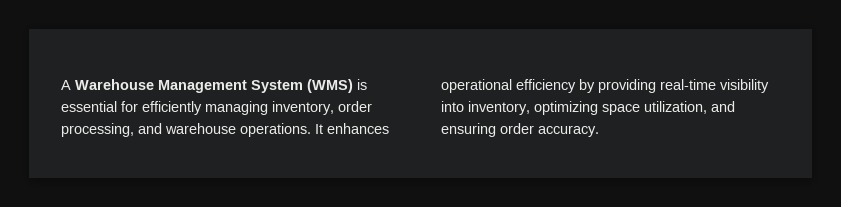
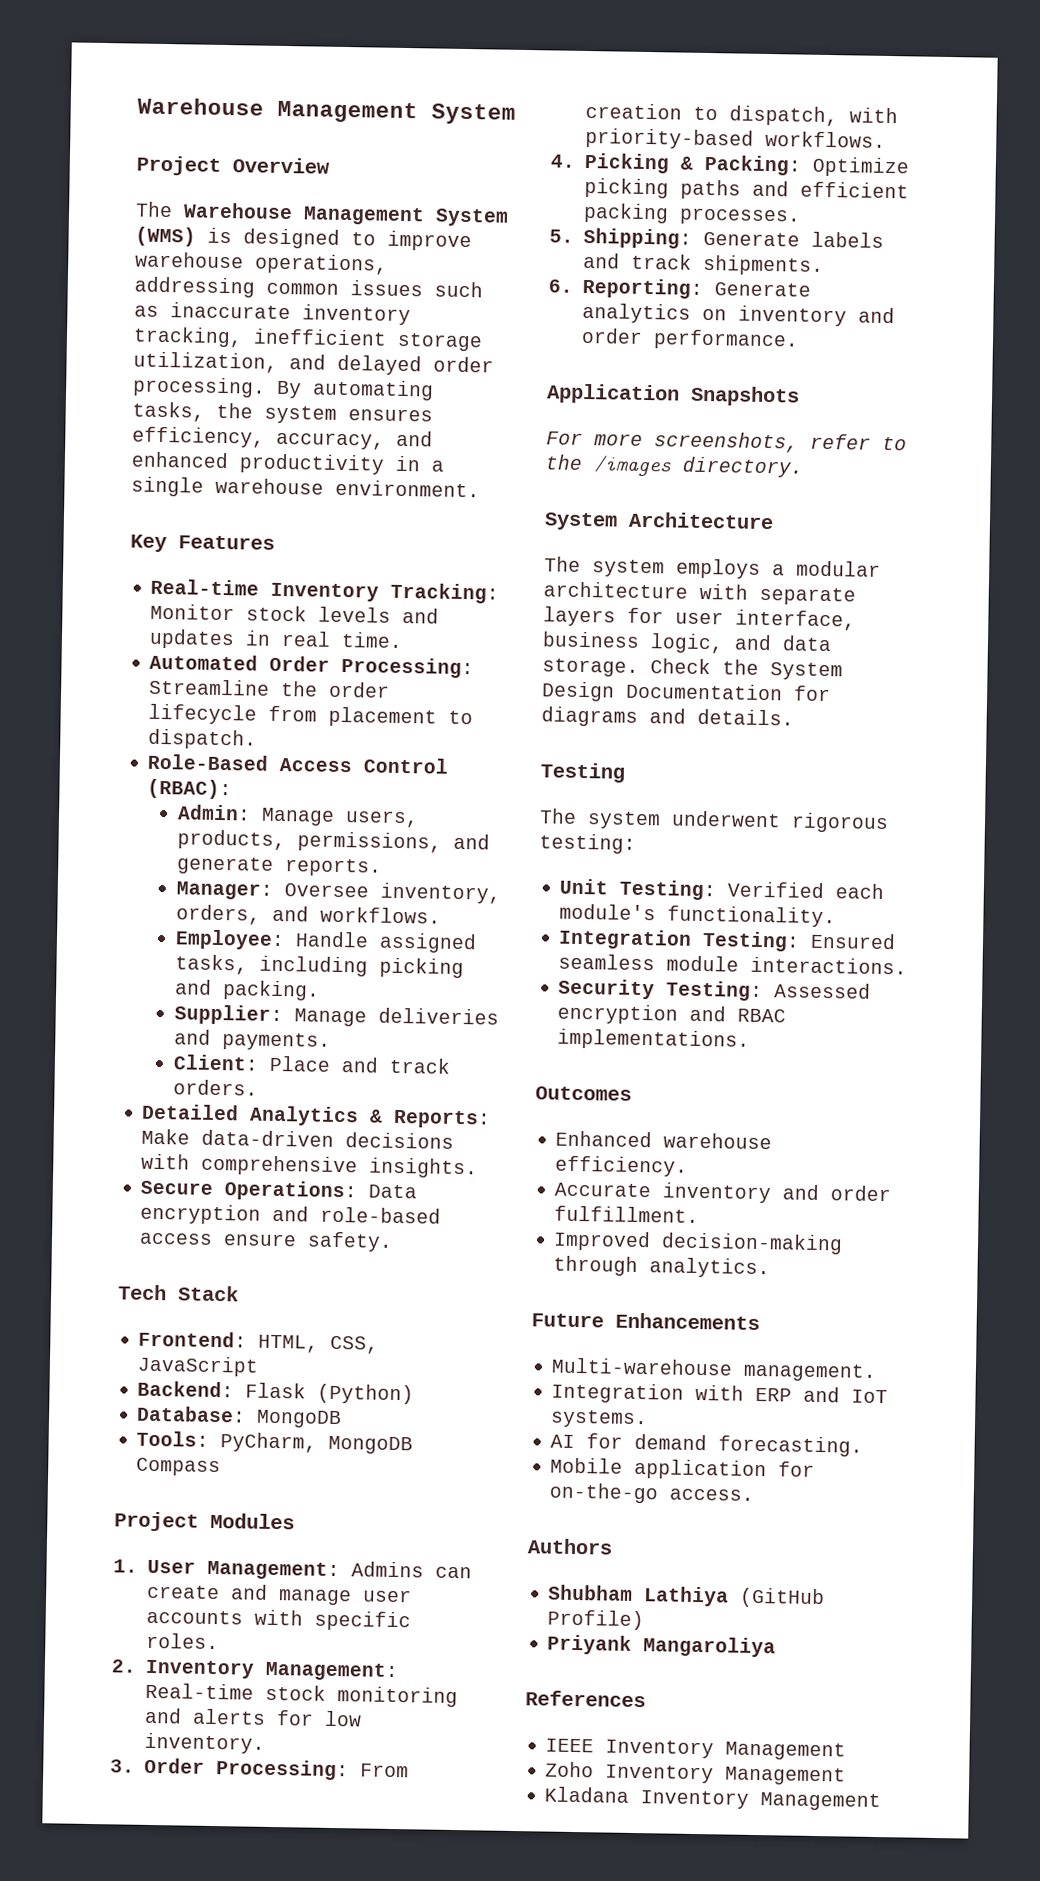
[61,80,71,90] A -> [137,97,516,125] [136,155,330,176] [135,201,173,218] Warehouse Management System // Project Overview // The
[61,101,372,115] [61,123,389,137] [441,79,769,93] [441,101,735,115] [441,123,599,137] essential for efficiently managing inventory, order processing, and warehouse operations. It enhances operational efficiency by providing real-time visibility into inventory, optimizing space utilization, and ensuring order accuracy. -> [243,228,472,252] [135,251,388,275] [134,276,483,298] [134,302,411,326] [133,326,483,352] [133,351,494,376] [132,376,434,401] [132,401,433,424] [132,426,433,450] [131,451,444,475] [131,476,480,498] [130,534,275,553] [150,578,500,604] [150,603,440,624] [149,628,404,650] [149,653,475,679] [149,678,391,698] [148,703,474,728] [148,728,258,750] [147,753,450,774] [147,778,233,800] [177,804,420,828] [177,829,491,853] [177,856,383,877] [176,881,502,904] [176,904,442,925] [175,929,478,954] [175,954,465,979] [175,979,321,1001] [174,1004,500,1027] [174,1029,332,1051] [173,1054,452,1074] [173,1079,259,1096] [141,1103,492,1129] [141,1128,455,1149] [141,1153,479,1179] [140,1180,418,1202] [140,1203,442,1225] [139,1231,394,1252] [117,1284,239,1302] [138,1330,380,1354] [137,1355,260,1377] [137,1380,415,1405] [136,1405,343,1429] [136,1430,414,1455] [136,1457,222,1477] [114,1511,295,1532] [113,1559,472,1581] [146,1584,412,1606] [145,1609,411,1632] [145,1632,219,1650] [111,1659,398,1682] [144,1682,458,1708] [143,1707,362,1727] [143,1732,265,1754] [110,1757,409,1781] [584,102,898,127] [584,127,886,150] [550,152,910,178] [583,177,909,200] [582,202,801,226] [549,227,884,249] [582,252,824,276] [548,277,811,299] [581,302,895,327] [580,327,799,351] [546,383,800,407] [546,431,907,453] [545,454,804,478] [544,511,774,531] [544,556,881,579] [543,581,856,606] [543,606,856,631] [542,631,832,654] [542,658,843,681] [541,681,831,702] [541,706,794,727] [540,762,625,783] [539,808,889,834] [539,833,636,854] [559,878,885,901] [559,903,837,928] [558,928,897,952] [558,953,908,975] [558,978,872,1002] [557,1003,787,1025] [557,1028,751,1051] [535,1086,632,1101] [555,1130,773,1150] [555,1155,689,1177] [554,1182,892,1204] [554,1205,700,1224] [553,1230,844,1255] [553,1255,771,1279] [531,1312,760,1331] [551,1357,878,1382] [551,1382,889,1404] [550,1409,649,1429] [550,1433,864,1457] [550,1457,816,1481] [549,1482,755,1504] [527,1538,613,1555] [548,1584,826,1609] [547,1609,645,1631] [547,1634,777,1658] [525,1690,646,1708] [545,1738,847,1761] [545,1761,847,1786] [544,1786,882,1812] designed to improve warehouse operations, addressing common issues such as inaccurate inventory tracking, inefficient storage utilization, and delayed order processing. By automating tasks, the system ensures efficiency, accuracy, and enhanced productivity in a single warehouse environment. // Key Features // Real-time Inventory Tracking: Monitor stock levels and updates in real time. // Automated Order Processing: Streamline the order lifecycle from placement to dispatch. // Role-Based Access Control (RBAC): // Admin: Manage users, products, permissions, and generate reports. // Manager: Oversee inventory, orders, and workflows. // Employee: Handle assigned tasks, including picking and packing. // Supplier: Manage deliveries and payments. // Client: Place and track orders. // Detailed Analytics & Reports: Make data-driven decisions with comprehensive insights. // Secure Operations: Data encryption and role-based access ensure safety. // Tech Stack // Frontend: HTML, CSS, JavaScript // Backend: Flask (Python) // Database: MongoDB // Tools: PyCharm, MongoDB Compass // Project Modules // 1. User Management: Admins can create and manage user accounts with specific roles. // 2. Inventory Management: Real-time stock monitoring and alerts for low inventory. // 3. Order Processing: From creation to dispatch, with priority-based workflows. // 4. Picking & Packing: Optimize picking paths and efficient packing processes. // 5. Shipping: Generate labels and track shipments. // 6. Reporting: Generate analytics on inventory and order performance. // Application Snapshots // For more screenshots, refer to the /images directory. // System Architecture // The system employs a modular architecture with separate layers for user interface, business logic, and data storage. Check the System Design Documentation for diagrams and details. // Testing // The system underwent rigorous testing: // Unit Testing: Verified each module's functionality. // Integration Testing: Ensured seamless module interactions. // Security Testing: Assessed encryption and RBAC implementations. // Outcomes // Enhanced warehouse efficiency. // Accurate inventory and order fulfillment. // Improved decision-making through analytics. // Future Enhancements // Multi-warehouse management. // Integration with ERP and IoT systems. // AI for demand forecasting. // Mobile application for on-the-go access. // Authors // Shubham Lathiya (GitHub Profile) // Priyank Mangaroliya // References // IEEE Inventory Management // Zoho Inventory Management // Kladana Inventory Management

